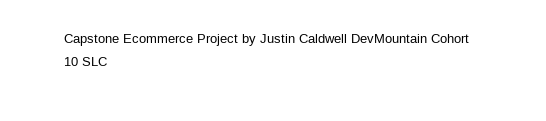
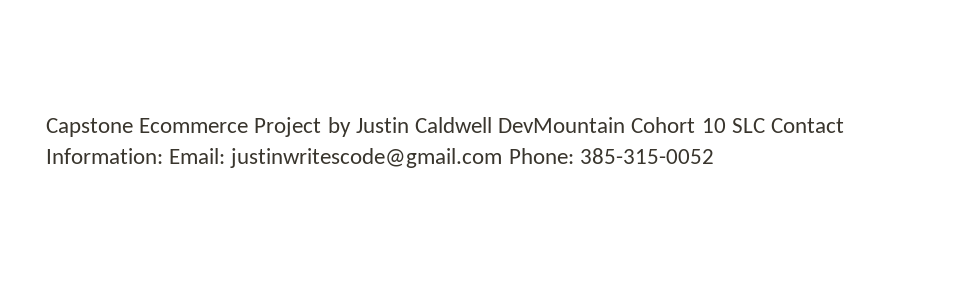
(107, 61) none -> [771,118,845,133] [46,148,714,168] Contact Information: Email: justinwritescode@gmail.com Phone: 385-315-0052

